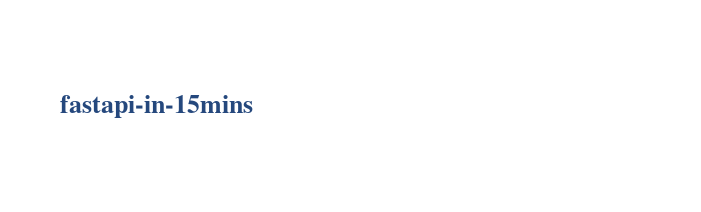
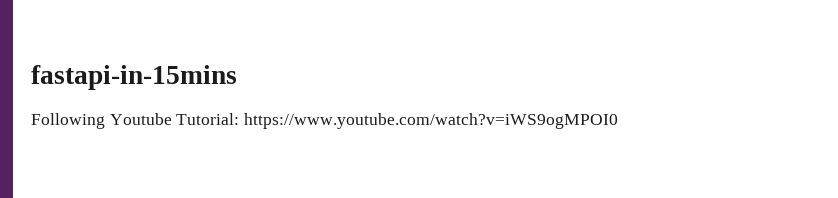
(253, 106) none -> [31,113,619,129] // Following Youtube Tutorial: https://www.youtube.com/watch?v=iWS9ogMPOI0

